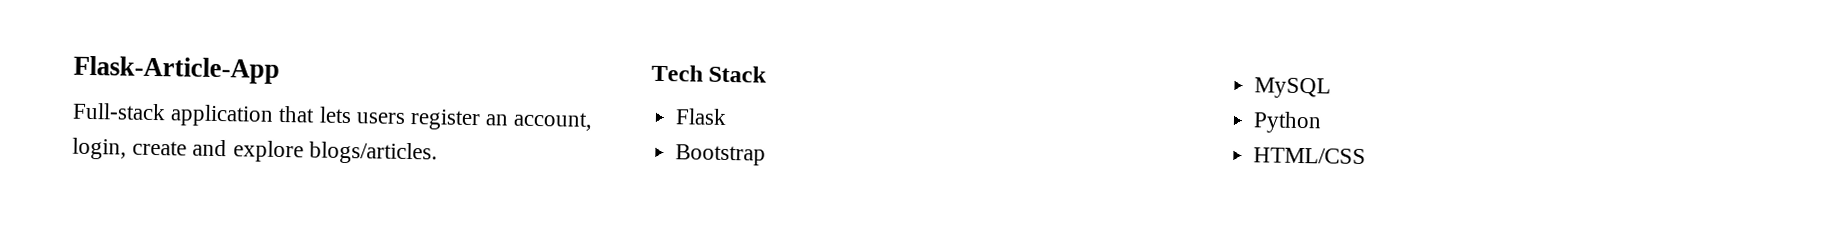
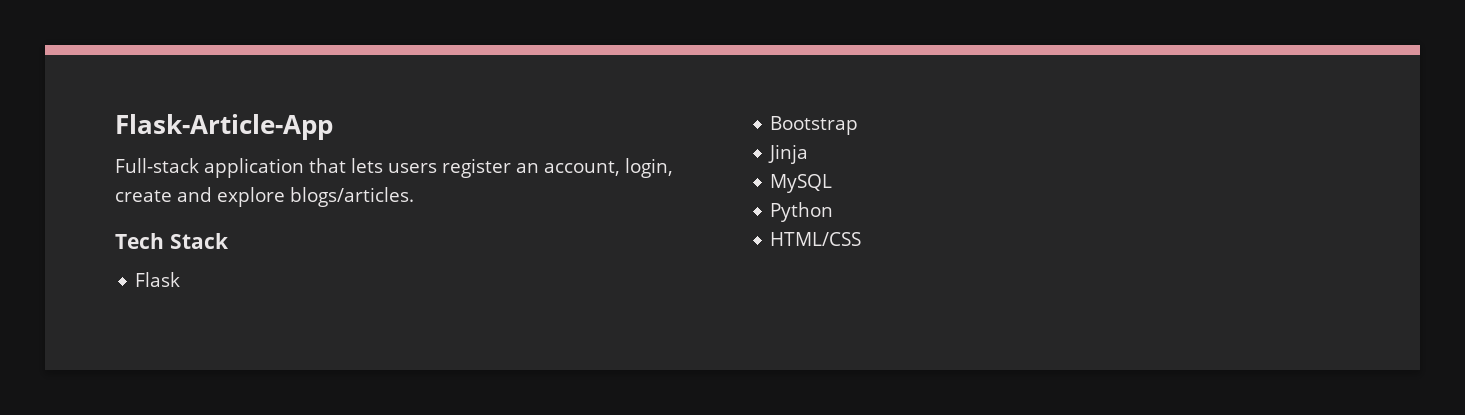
(767, 155) none -> [768,144,809,164] // Jinja

